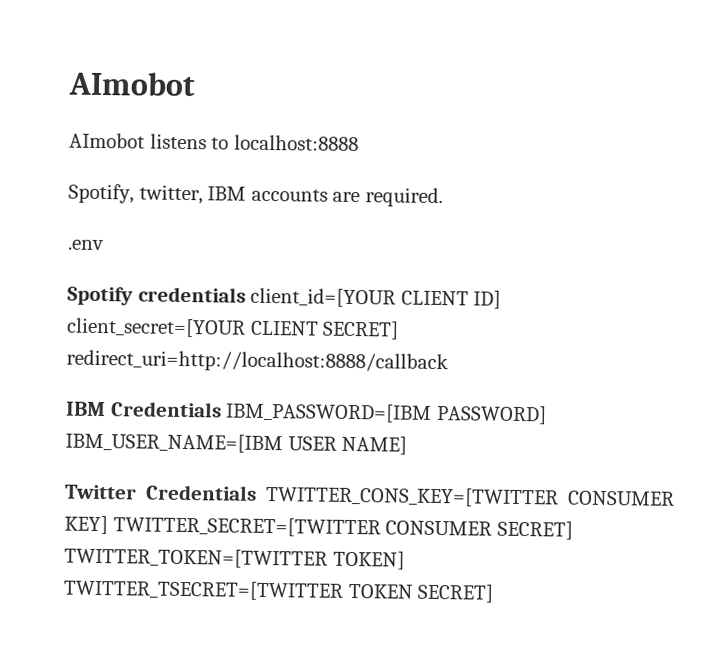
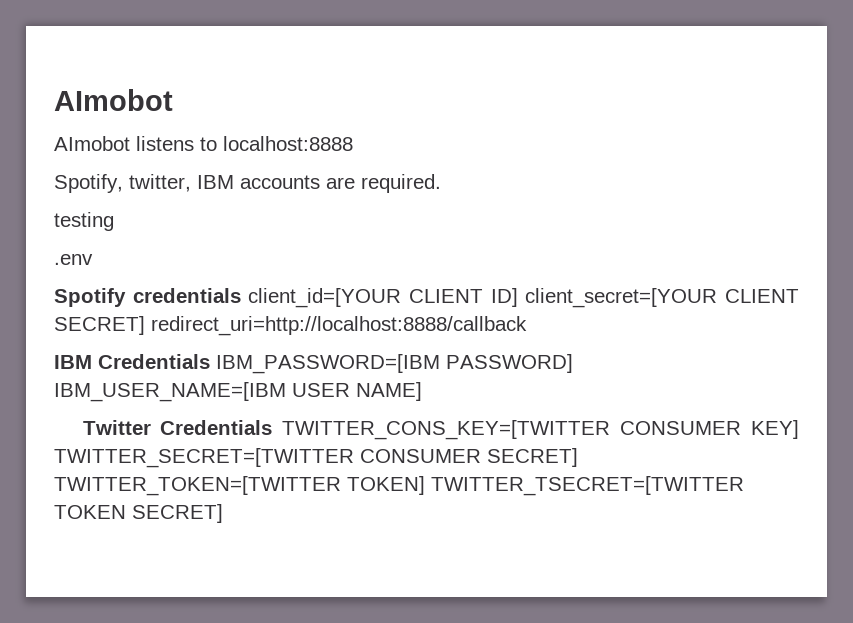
(443, 197) none -> [54,212,114,231] // testing

